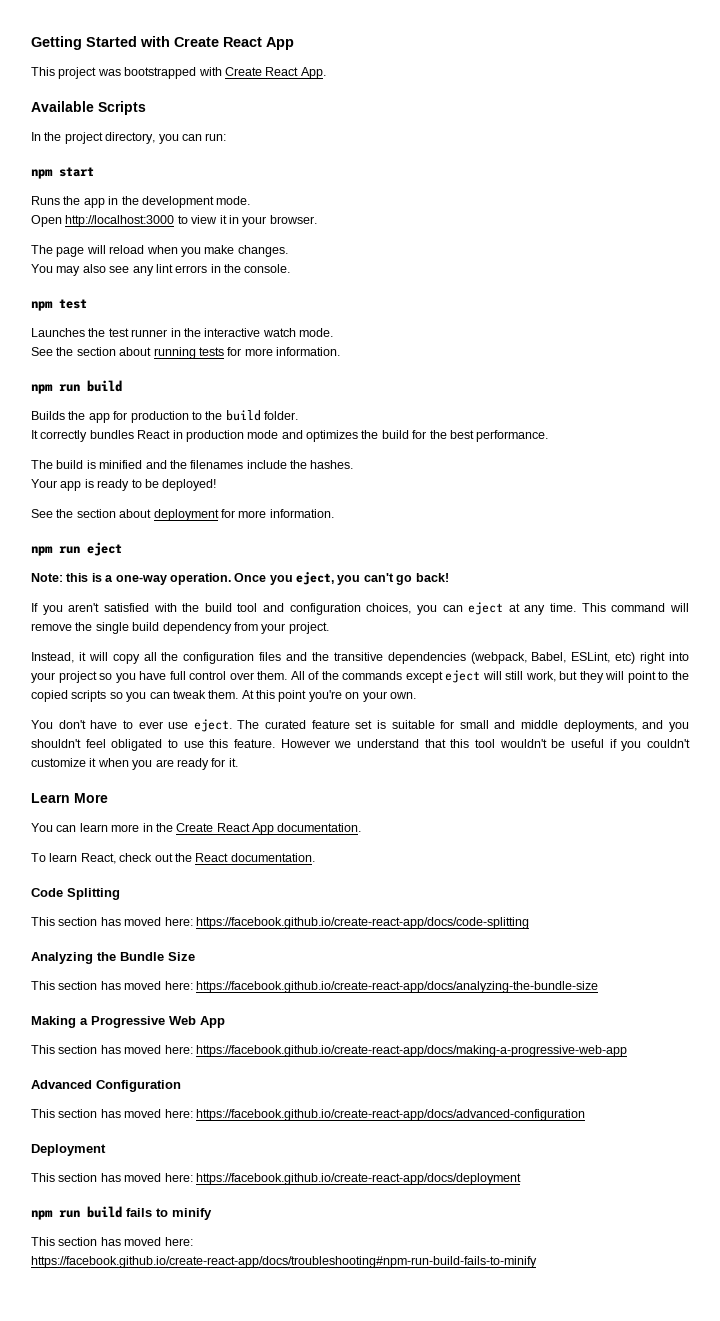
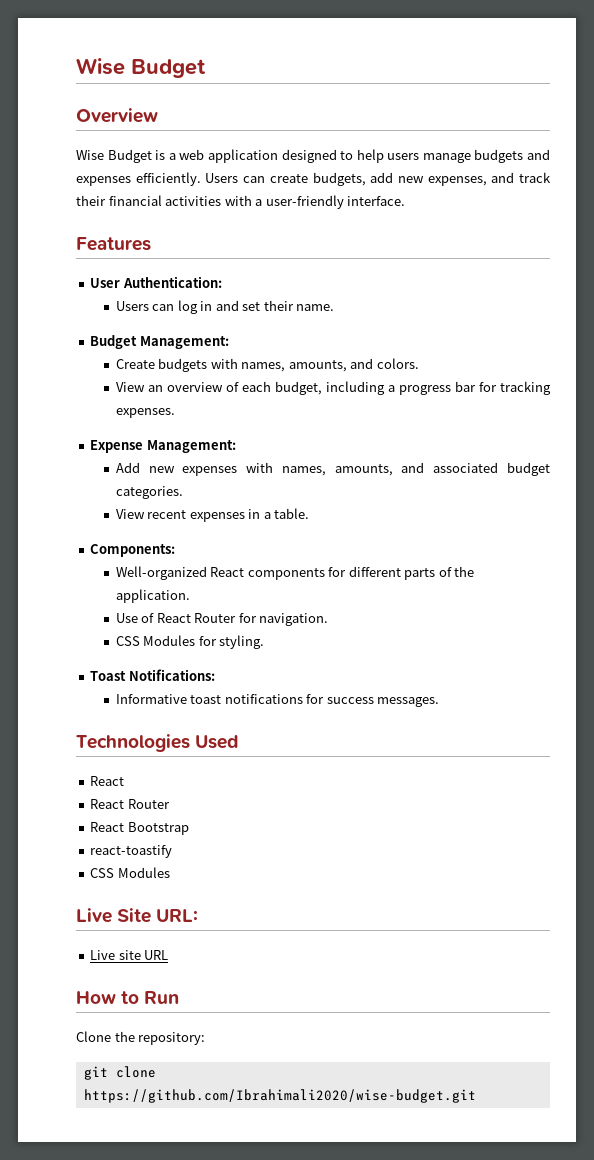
[31,36,294,50] [31,67,326,79] [31,101,146,115] [31,132,227,144] [31,167,94,179] [31,196,251,208] [31,215,317,227] [31,245,288,257] [31,264,291,276] [31,299,87,311] [31,328,333,337] [31,347,340,359] [31,380,122,394] [31,410,298,423] [31,430,549,442] [31,460,354,469] [31,479,217,491] [31,509,334,521] [31,542,122,556] [31,572,449,585] [31,602,690,615] [31,622,329,634] [31,652,689,664] [31,670,689,683] [31,690,416,702] [31,719,690,732] [31,739,690,751] [31,758,238,770] [31,793,108,803] [31,823,362,835] [31,853,315,864] [31,888,120,900] [31,917,529,929] [31,952,195,964] [31,981,598,993] [31,1016,225,1028] [31,1045,627,1057] [31,1080,181,1092] [31,1109,585,1121] [31,1144,106,1156] [31,1173,521,1185] [31,1206,212,1220] [31,1237,193,1246] [31,1256,537,1268] Getting Started with Create React App // This project was bootstrapped with Create React App. // Available Scripts // In the project directory, you can run: // npm start // Runs the app in the development mode. // Open http://localhost:3000 to view it in your browser. // The page will reload when you make changes. // You may also see any lint errors in the console. // npm test // Launches the test runner in the interactive watch mode. // See the section about running tests for more information. // npm run build // Builds the app for production to the build folder. // It correctly bundles React in production mode and optimizes the build for the best performance. // The build is minified and the filenames include the hashes. // Your app is ready to be deployed! // See the section about deployment for more information. // npm run eject // Note: this is a one-way operation. Once you eject, you can't go back! // If you aren't satisfied with the build tool and configuration choices, you can eject at any time. This command will remove the single build dependency from your project. // Instead, it will copy all the configuration files and the transitive dependencies (webpack, Babel, ESLint, etc) right into your project so you have full control over them. All of the commands except eject will still work, but they will point to the copied scripts so you can tweak them. At this point you're on your own. // You don't have to ever use eject. The curated feature set is suitable for small and middle deployments, and you shouldn't feel obligated to use this feature. However we understand that this tool wouldn't be useful if you couldn't customize it when you are ready for it. // Learn More // You can learn more in the Create React App documentation. // To learn React, check out the React documentation. // Code Splitting // This section has moved here: https://facebook.github.io/create-react-app/docs/code-splitting // Analyzing the Bundle Size // This section has moved here: https://facebook.github.io/create-react-app/docs/analyzing-the-bundle-size // Making a Progressive Web App // This section has moved here: https://facebook.github.io/create-react-app/docs/making-a-progressive-web-app // Advanced Configuration // This section has moved here: https://facebook.github.io/create-react-app/docs/advanced-configuration // Deployment // This section has moved here: https://facebook.github.io/create-react-app/docs/deployment // npm run build fails to minify // This section has moved here: https://facebook.github.io/create-react-app/docs/troubleshooting#npm-run-build-fails-to-minify -> [76,58,206,78] [76,108,158,123] [76,149,550,163] [76,172,551,186] [76,195,406,209] [76,237,151,251] [90,276,222,288] [115,300,335,314] [90,335,229,349] [115,358,419,372] [115,381,551,395] [115,408,175,418] [90,440,236,453] [115,462,550,476] [115,486,183,499] [115,508,310,522] [90,544,176,557] [115,566,475,580] [115,589,190,603] [115,613,329,626] [115,635,265,649] [90,669,215,681] [115,694,440,707] [76,734,240,752] [90,776,125,786] [90,799,170,809] [90,822,189,835] [90,845,173,858] [90,867,170,878] [76,908,199,923] [90,950,169,960] [76,991,180,1004] [76,1031,206,1045] [83,1066,156,1080] [83,1089,476,1103] Wise Budget // Overview // Wise Budget is a web application designed to help users manage budgets and expenses efficiently. Users can create budgets, add new expenses, and track their financial activities with a user-friendly interface. // Features // User Authentication: // Users can log in and set their name. // Budget Management: // Create budgets with names, amounts, and colors. // View an overview of each budget, including a progress bar for tracking expenses. // Expense Management: // Add new expenses with names, amounts, and associated budget categories. // View recent expenses in a table. // Components: // Well-organized React components for different parts of the application. // Use of React Router for navigation. // CSS Modules for styling. // Toast Notifications: // Informative toast notifications for success messages. // Technologies Used // React // React Router // React Bootstrap // react-toastify // CSS Modules // Live Site URL: // Live site URL // How to Run // Clone the repository: // git clone https://github.com/Ibrahimali2020/wise-budget.git

